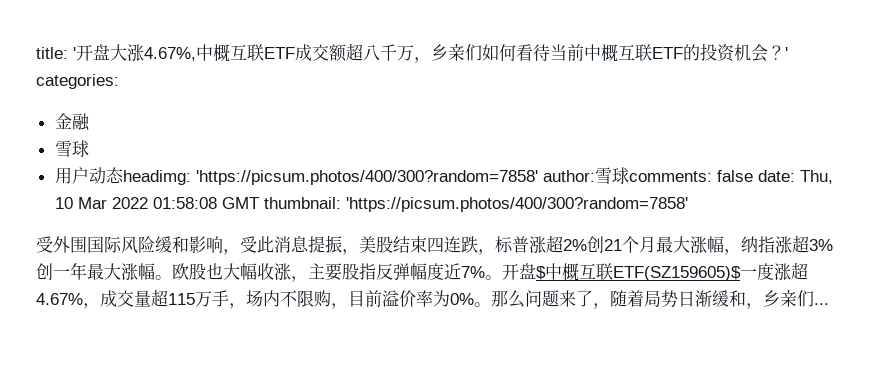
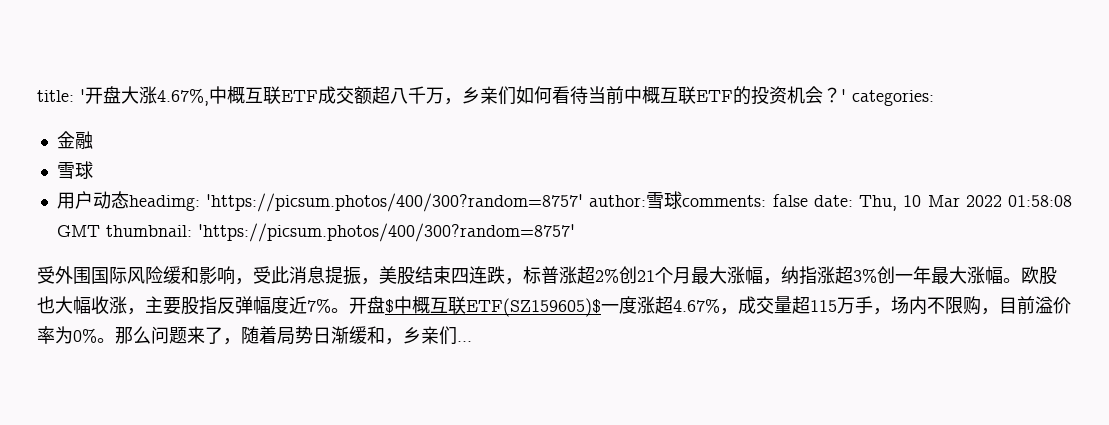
[195,170,538,185] 'https://picsum.photos/400/300?random=7858' -> [206,193,584,212] 'https://picsum.photos/400/300?random=8757'
[345,197,688,212] 'https://picsum.photos/400/300?random=7858' -> [197,223,575,242] 'https://picsum.photos/400/300?random=8757'

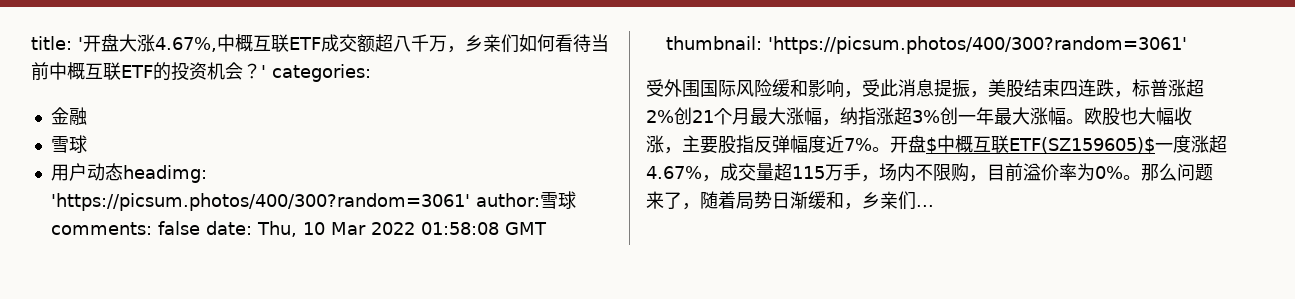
[206,193,584,212] 'https://picsum.photos/400/300?random=8757' -> [50,193,470,211] 'https://picsum.photos/400/300?random=3061'
[197,223,575,242] 'https://picsum.photos/400/300?random=8757' -> [767,36,1187,54] 'https://picsum.photos/400/300?random=3061'

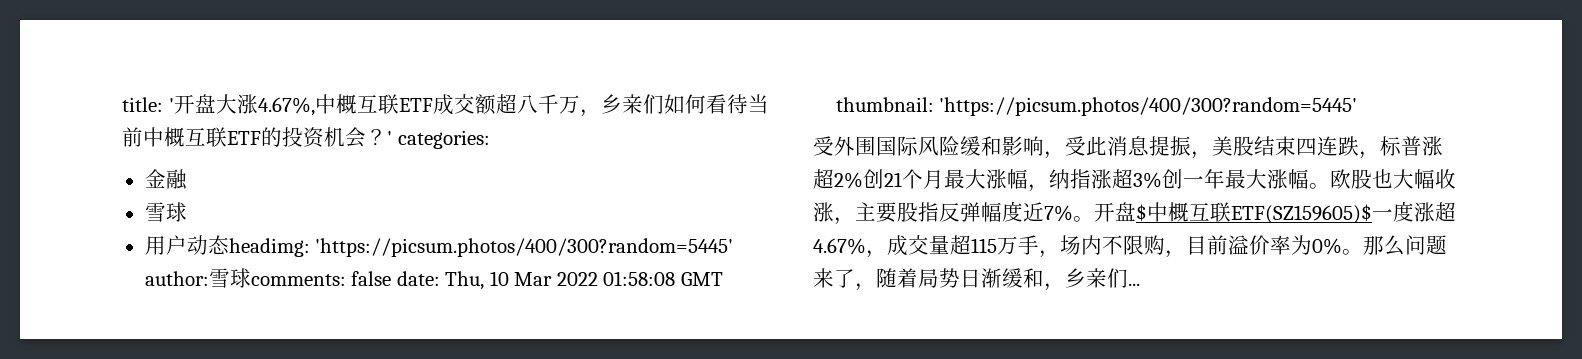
[50,193,470,211] 'https://picsum.photos/400/300?random=3061' -> [315,238,734,257] 'https://picsum.photos/400/300?random=5445'
[767,36,1187,54] 'https://picsum.photos/400/300?random=3061' -> [939,97,1358,116] 'https://picsum.photos/400/300?random=5445'

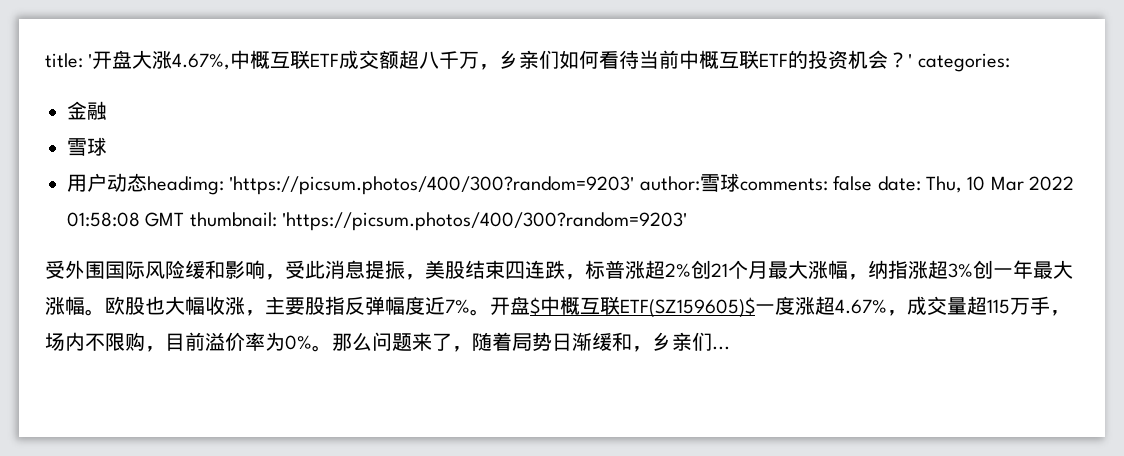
[315,238,734,257] 'https://picsum.photos/400/300?random=5445' -> [229,176,635,195] 'https://picsum.photos/400/300?random=9203'
[939,97,1358,116] 'https://picsum.photos/400/300?random=5445' -> [282,212,688,231] 'https://picsum.photos/400/300?random=9203'

